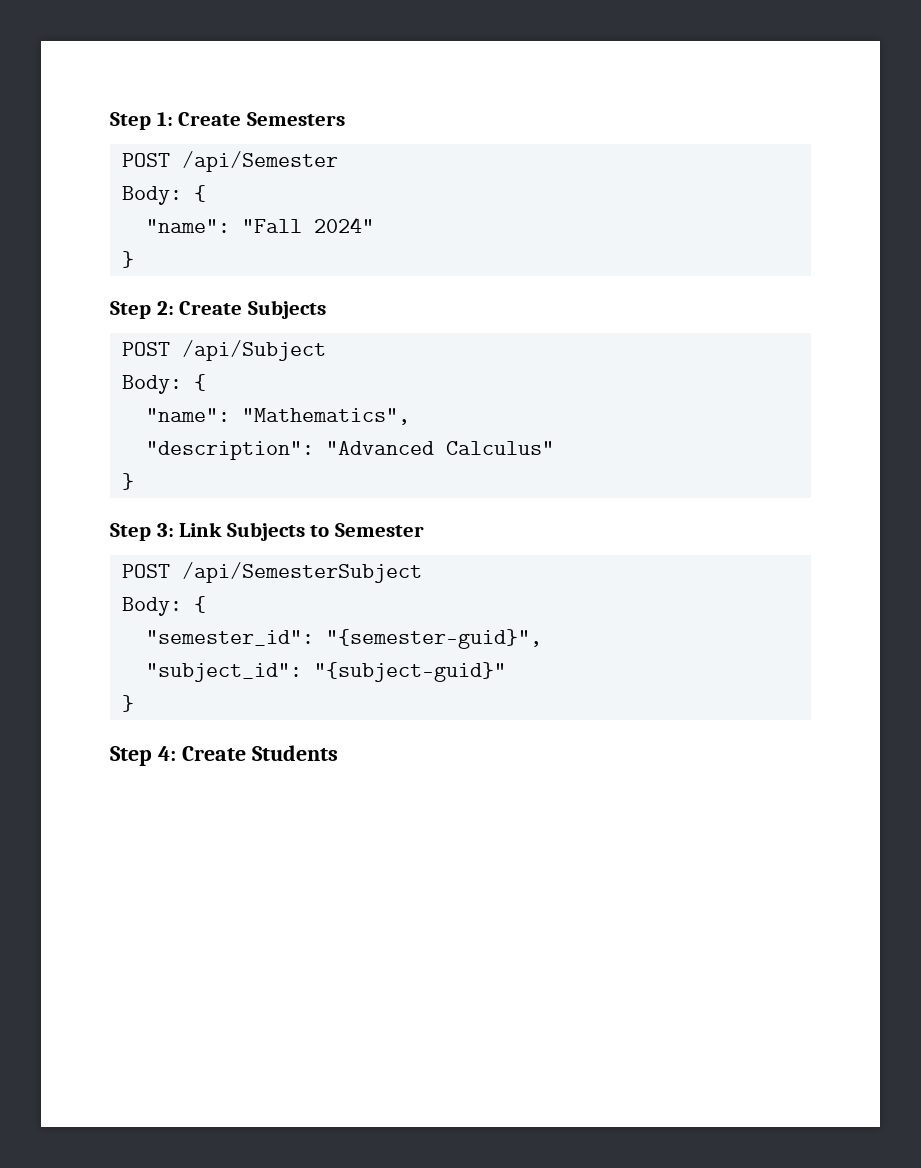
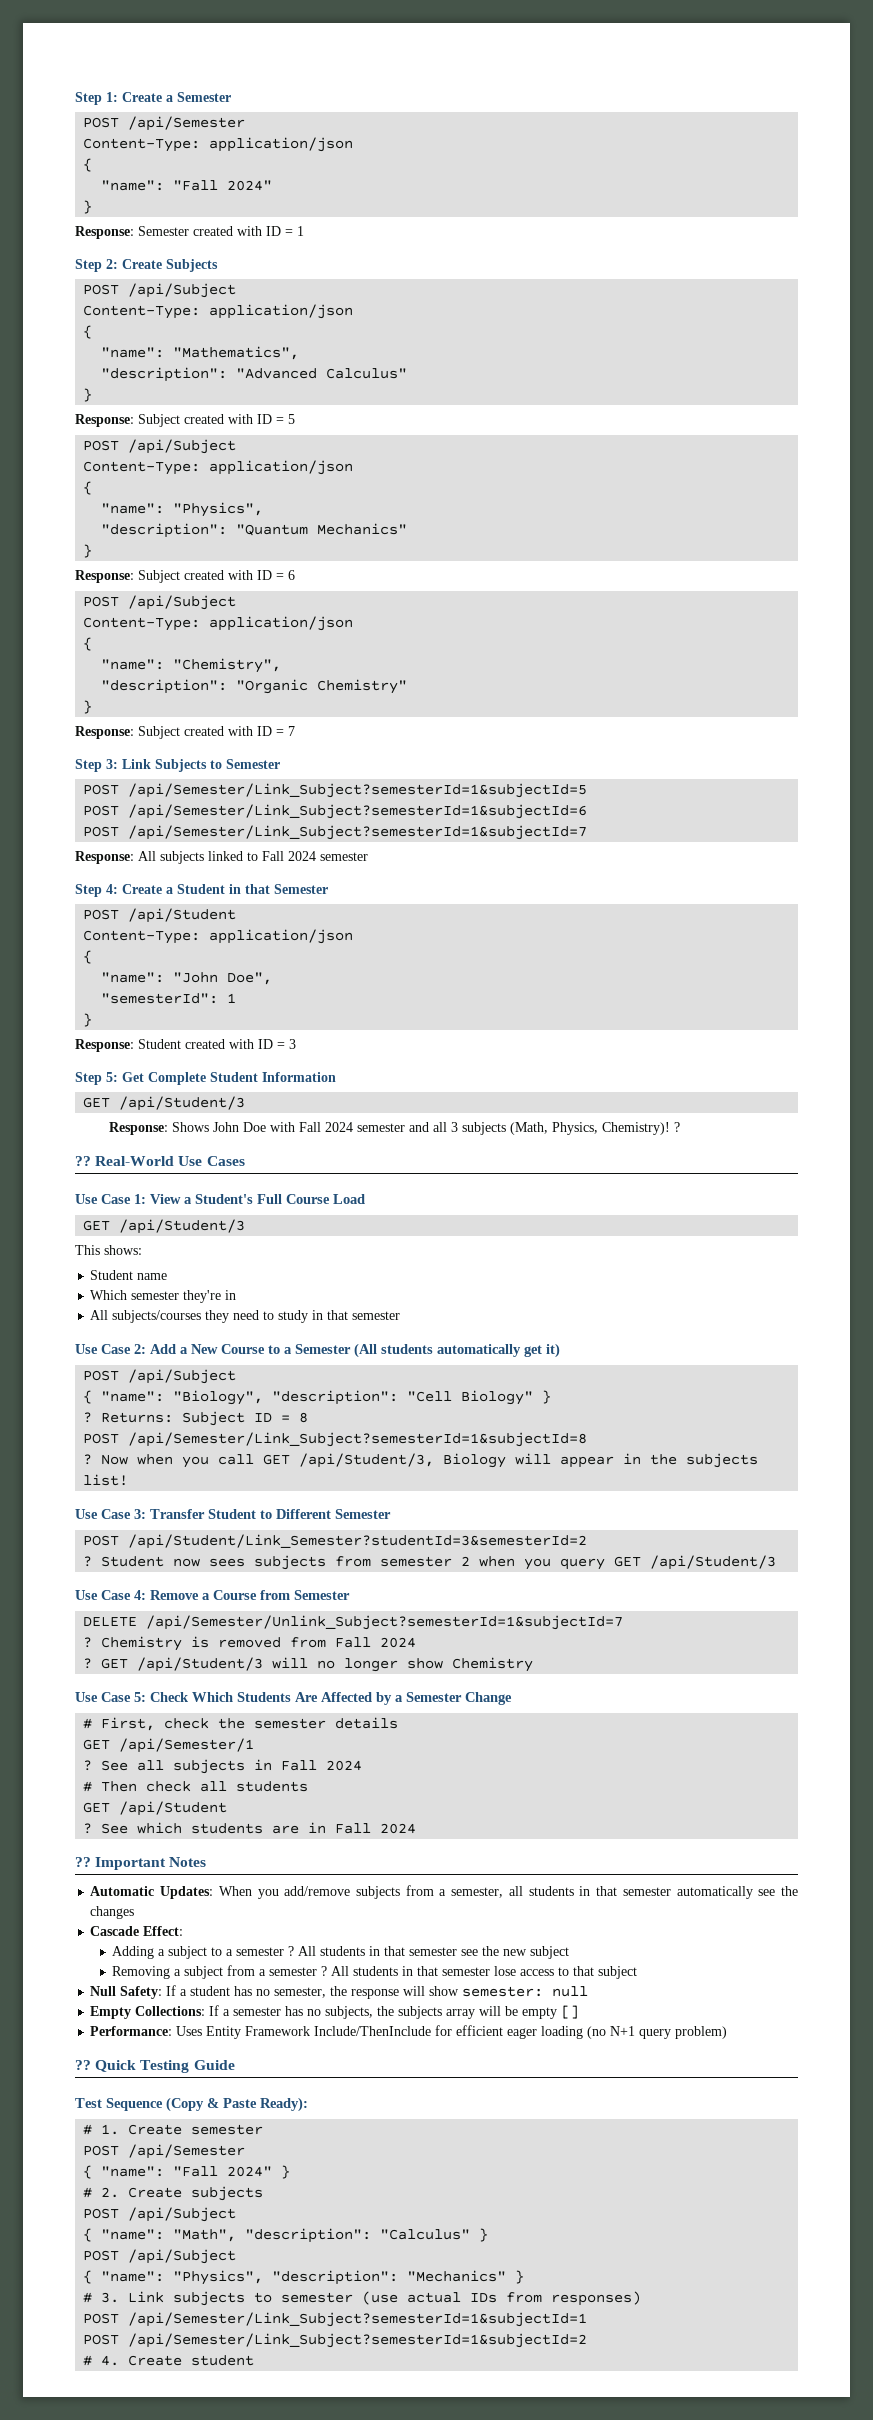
[246,112,345,126] [122,151,339,172] [122,186,183,205] Semesters // POST /api/Semester // Body: -> [166,92,231,102] [83,116,246,131] [83,137,354,152] a Semester // POST /api/Semester // Content-Type: application/json //
(135, 259) none -> [75,226,304,239] // Response: Semester created with ID = 1
[122,375,183,394] Body: -> [83,304,354,319] Content-Type: application/json //
(135, 481) none -> [75,414,295,427] [83,439,237,454] [83,460,354,475] [83,481,93,495] [101,502,264,517] [101,523,408,538] [83,544,93,558] [75,570,295,583] [83,595,237,610] [83,616,354,631] [83,637,93,651] [101,658,282,673] [101,679,408,694] [83,700,93,714] [75,726,295,739] // Response: Subject created with ID = 5 // POST /api/Subject // Content-Type: application/json // { // "name": "Physics", // "description": "Quantum Mechanics" // } // Response: Subject created with ID = 6 // POST /api/Subject // Content-Type: application/json // { // "name": "Chemistry", // "description": "Organic Chemistry" // } // Response: Subject created with ID = 7
[182,562,423,583] [122,596,207,616] [146,629,543,649] [146,662,507,682] [122,695,135,712] [110,745,338,766] /api/SemesterSubject // Body: { // "semester_id": "{semester-guid}", // "subject_id": "{subject-guid}" // } // Step 4: Create Students -> [128,783,588,798] [83,804,588,819] [83,825,588,840] [75,851,368,864] [75,884,328,897] [83,908,237,923] [83,929,354,944] [83,950,93,964] [101,972,273,985] [101,993,237,1004] [83,1013,93,1027] [75,1039,296,1052] [75,1072,336,1085] [83,1096,246,1111] [108,1122,680,1135] [75,1156,245,1166] [75,1194,365,1204] [83,1219,246,1234] [75,1245,142,1255] [90,1270,168,1280] [90,1290,237,1303] [90,1310,401,1323] [75,1343,560,1358] [83,1369,237,1384] [83,1390,552,1405] [83,1411,309,1426] [83,1432,588,1447] [83,1453,759,1468] [83,1474,129,1486] [75,1509,391,1519] [83,1534,588,1549] [83,1555,777,1570] [75,1590,350,1600] [83,1615,624,1630] [83,1636,417,1651] [83,1657,534,1672] [75,1692,512,1705] [83,1717,399,1731] [83,1738,255,1753] [83,1759,363,1774] [83,1781,309,1792] [83,1801,228,1816] [83,1822,417,1834] [75,1857,207,1870] [90,1885,799,1899] [90,1906,135,1919] [90,1926,184,1936] [112,1946,570,1959] [112,1965,638,1979] [90,1985,589,1999] [90,2005,580,2019] [90,2025,728,2039] [75,2060,235,2073] [75,2097,308,2112] [83,2124,264,2135] [83,2144,246,2159] [83,2165,291,2179] [83,2186,264,2201] [83,2207,237,2222] [83,2228,489,2243] [83,2249,237,2264] [83,2270,525,2285] [83,2291,642,2306] [83,2312,588,2327] [83,2333,588,2348] [83,2355,255,2366] /api/Semester/Link_Subject?semesterId=1&subjectId=5 // POST /api/Semester/Link_Subject?semesterId=1&subjectId=6 // POST /api/Semester/Link_Subject?semesterId=1&subjectId=7 // Response: All subjects linked to Fall 2024 semester // Step 4: Create a Student in that Semester // POST /api/Student // Content-Type: application/json // { // "name": "John Doe", // "semesterId": 1 // } // Response: Student created with ID = 3 // Step 5: Get Complete Student Information // GET /api/Student/3 // Response: Shows John Doe with Fall 2024 semester and all 3 subjects (Math, Physics, Chemistry)! ? // ?? Real-World Use Cases // Use Case 1: View a Student's Full Course Load // GET /api/Student/3 // This shows: // Student name // Which semester they're in // All subjects/courses they need to study in that semester // Use Case 2: Add a New Course to a Semester (All students automatically get it) // POST /api/Subject // { "name": "Biology", "description": "Cell Biology" } // ? Returns: Subject ID = 8 // POST /api/Semester/Link_Subject?semesterId=1&subjectId=8 // ? Now when you call GET /api/Student/3, Biology will appear in the subjects list! // Use Case 3: Transfer Student to Different Semester // POST /api/Student/Link_Semester?studentId=3&semesterId=2 // ? Student now sees subjects from semester 2 when you query GET /api/Student/3 // Use Case 4: Remove a Course from Semester // DELETE /api/Semester/Unlink_Subject?semesterId=1&subjectId=7 // ? Chemistry is removed from Fall 2024 // ? GET /api/Student/3 will no longer show Chemistry // Use Case 5: Check Which Students Are Affected by a Semester Change // # First, check the semester details // GET /api/Semester/1 // ? See all subjects in Fall 2024 // # Then check all students // GET /api/Student // ? See which students are in Fall 2024 // ?? Important Notes // Automatic Updates: When you add/remove subjects from a semester, all students in that semester automatically see the changes // Cascade Effect: // Adding a subject to a semester ? All students in that semester see the new subject // Removing a subject from a semester ? All students in that semester lose access to that subject // Null Safety: If a student has no semester, the response will show semester: null // Empty Collections: If a semester has no subjects, the subjects array will be empty [] // Performance: Uses Entity Framework Include/ThenInclude for efficient eager loading (no N+1 query problem) // ?? Quick Testing Guide // Test Sequence (Copy & Paste Ready): // # 1. Create semester // POST /api/Semester // { "name": "Fall 2024" } // # 2. Create subjects // POST /api/Subject // { "name": "Math", "description": "Calculus" } // POST /api/Subject // { "name": "Physics", "description": "Mechanics" } // # 3. Link subjects to semester (use actual IDs from responses) // POST /api/Semester/Link_Subject?semesterId=1&subjectId=1 // POST /api/Semester/Link_Subject?semesterId=1&subjectId=2 // # 4. Create student

